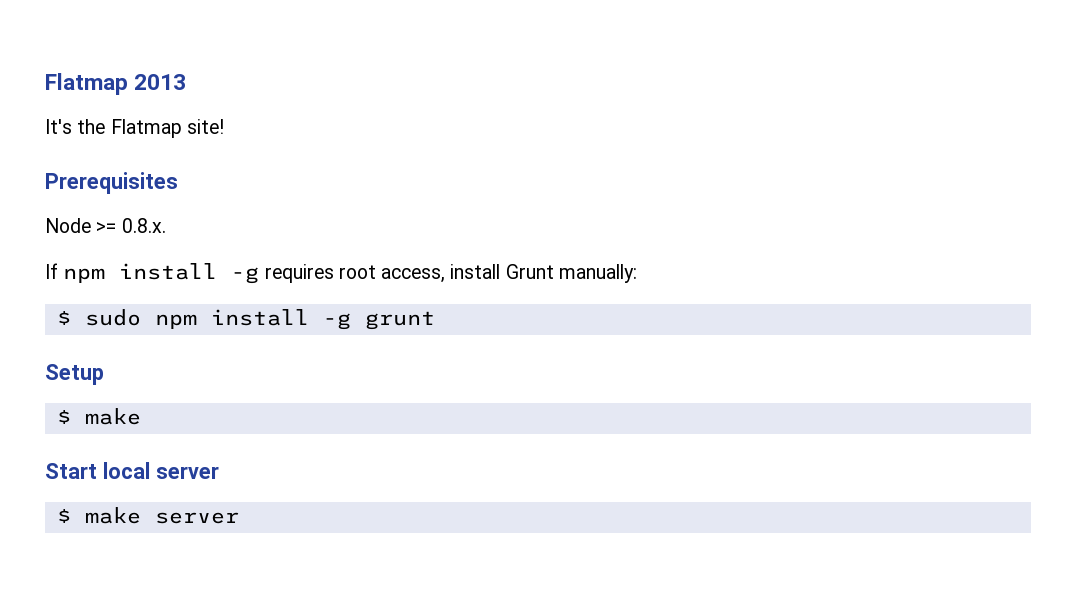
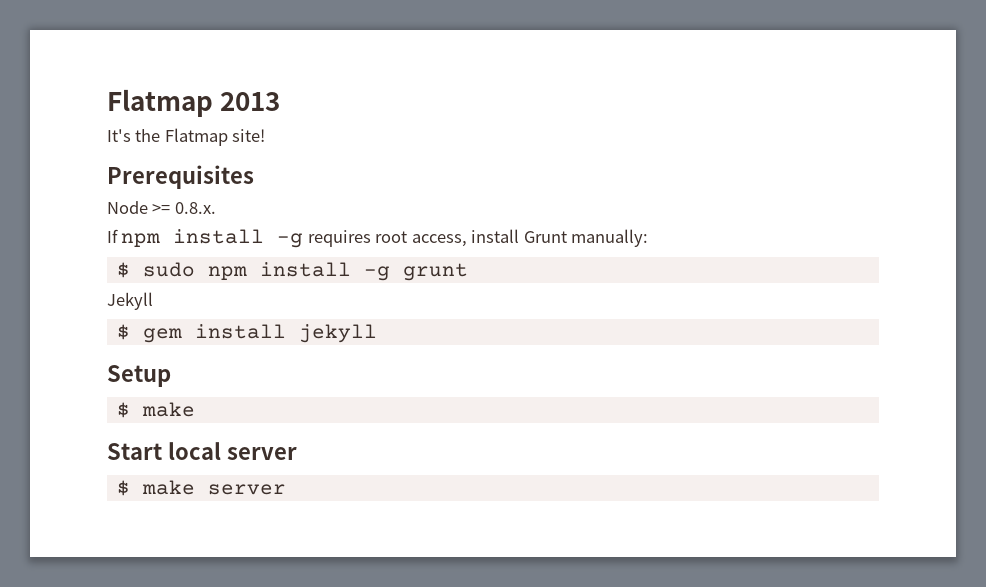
(435, 320) none -> [107,292,153,310] [116,324,377,343] // Jekyll // $ gem install jekyll

